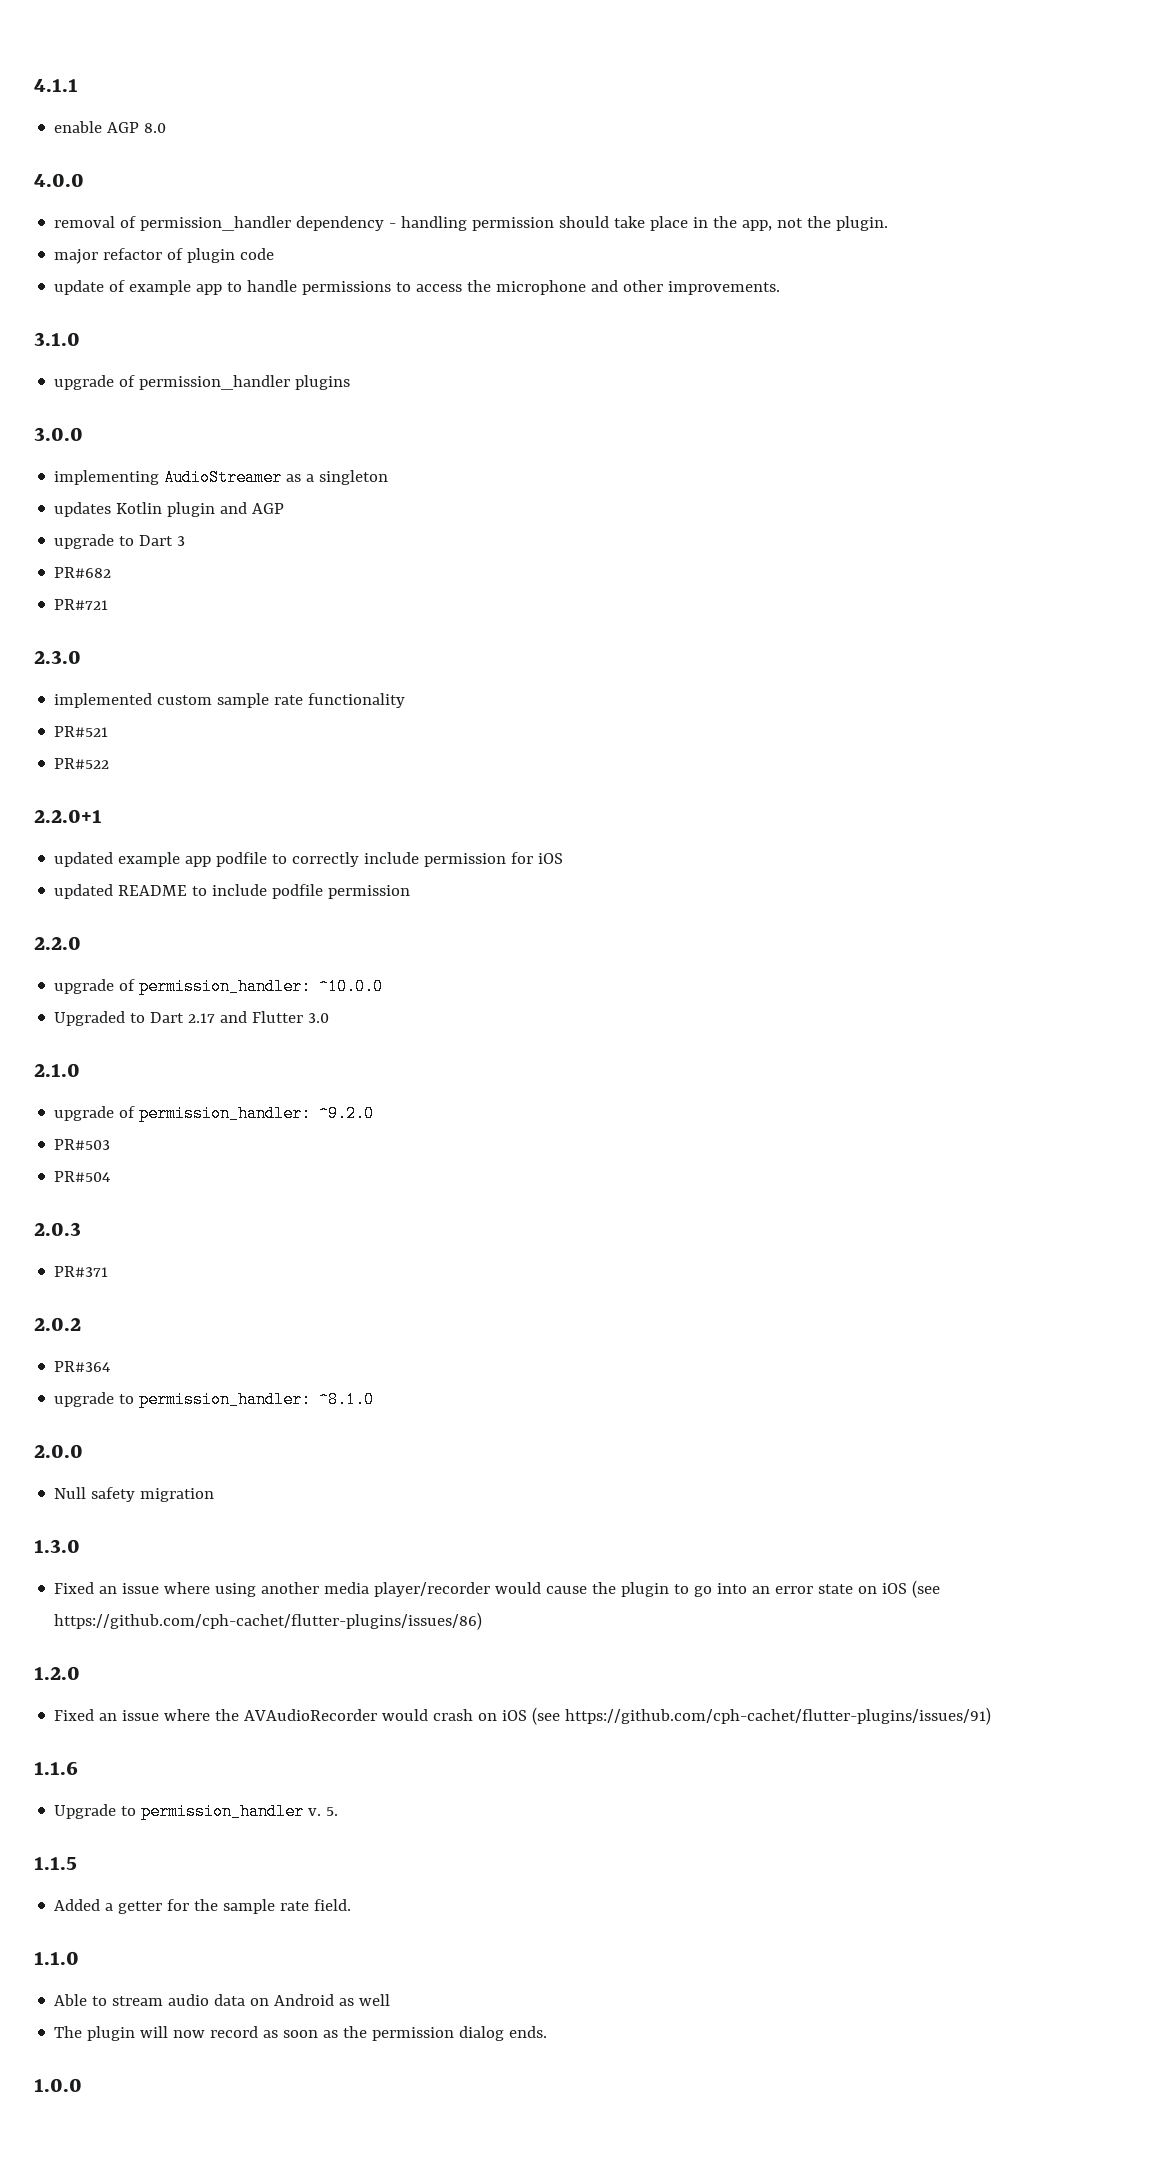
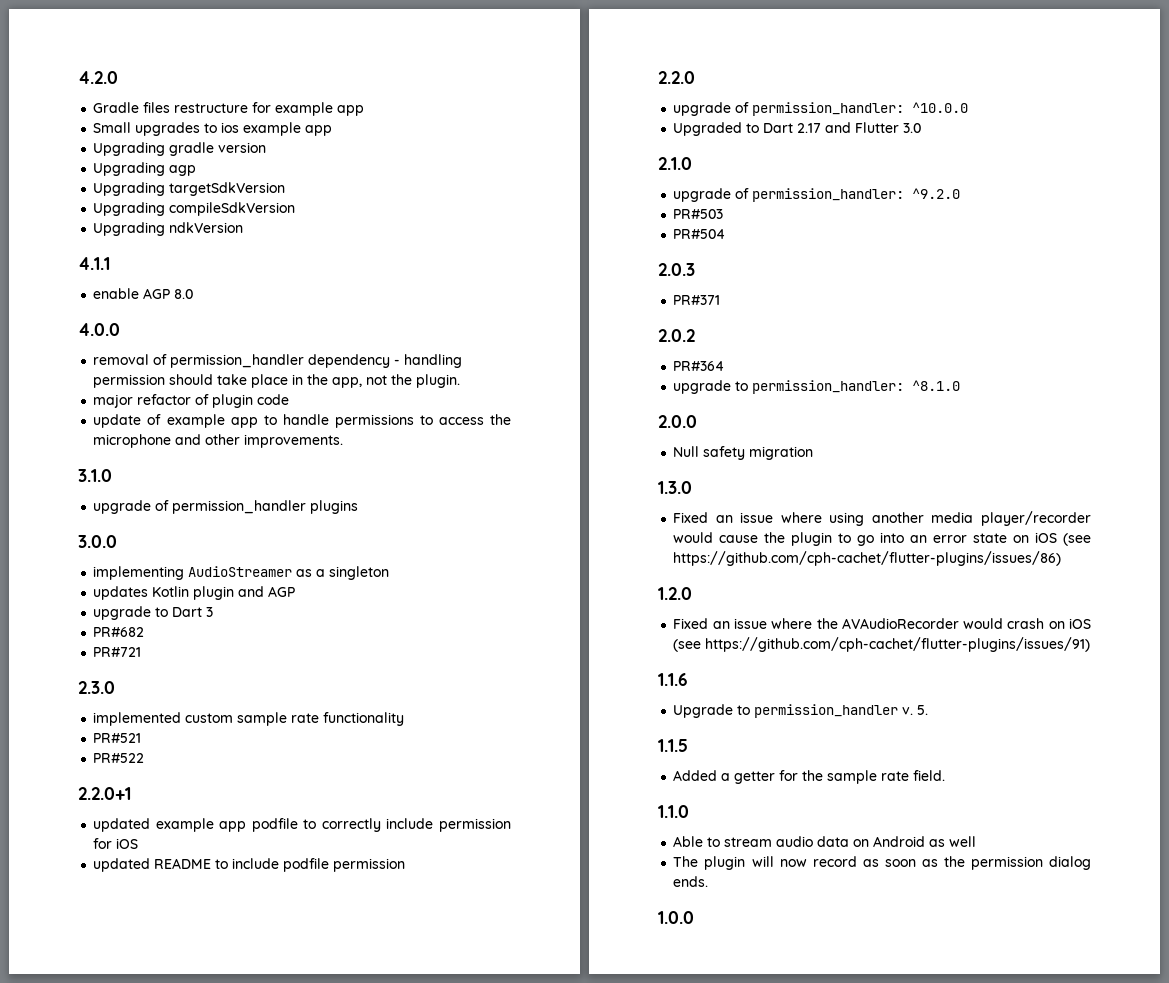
(34, 85) none -> [78,71,118,84] [93,102,365,116] [93,122,333,136] [93,142,267,156] [93,162,197,176] [93,182,286,196] [93,202,296,216] [93,222,244,236] 4.2.0 // Gradle files restructure for example app // Small upgrades to ios example app // Upgrading gradle version // Upgrading agp // Upgrading targetSdkVersion // Upgrading compileSdkVersion // Upgrading ndkVersion //

